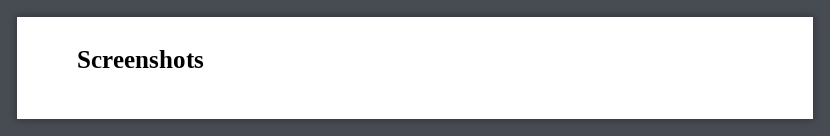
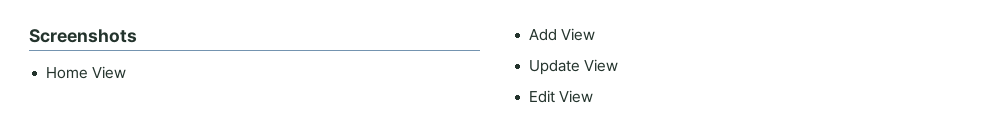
(204, 59) none -> [46,66,127,79] [529,28,596,41] [529,59,619,75] [529,90,594,103] // Home View // Add View // Update View // Edit View

